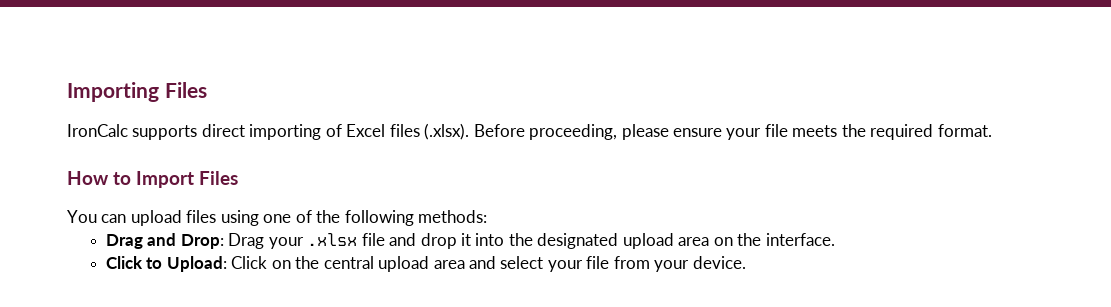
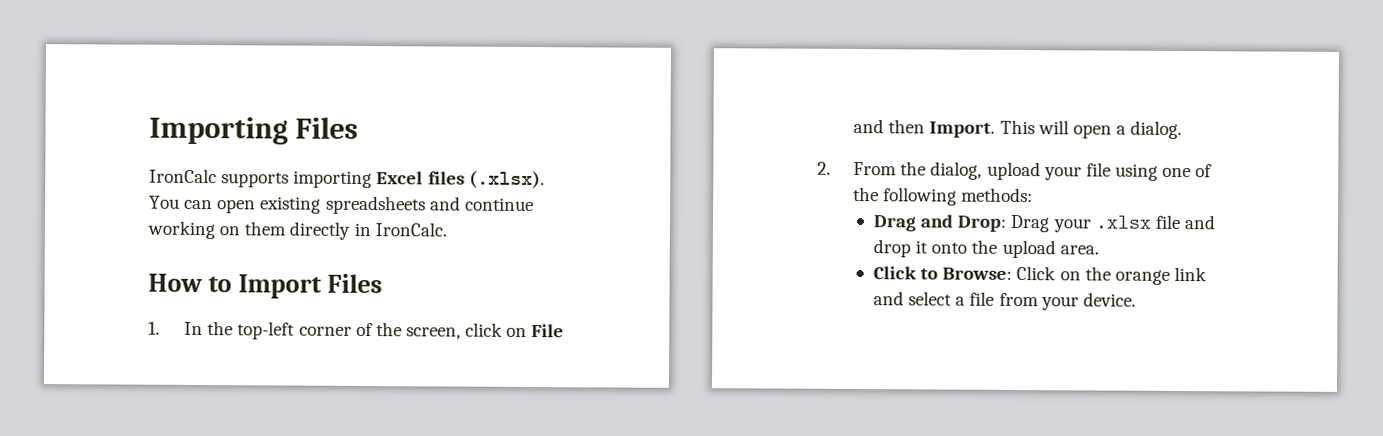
[201,123,992,140] [67,171,239,188] [67,210,217,226] direct importing of Excel files (.xlsx). Before proceeding, please ensure your file meets the required format. // How to Import Files // You can upload files -> [293,170,545,190] [149,195,534,215] [147,220,447,240] [148,273,383,299] [148,321,565,340] [853,118,1183,139] [817,161,1111,181] importing Excel files (.xlsx). You can open existing spreadsheets and continue working on them directly in IronCalc. // How to Import Files // 1. In the top-left corner of the screen, click on File and then Import. This will open a dialog. // 2. From the dialog, upload your file
[475,233,835,249] into the designated upload area on the interface. -> [931,239,1099,259] onto the upload area.
[166,256,227,272] Upload: -> [942,267,1013,280] Browse:
[323,256,465,272] central upload area -> [1114,266,1207,285] orange link
[547,260,583,272] your -> [955,296,966,306] a

